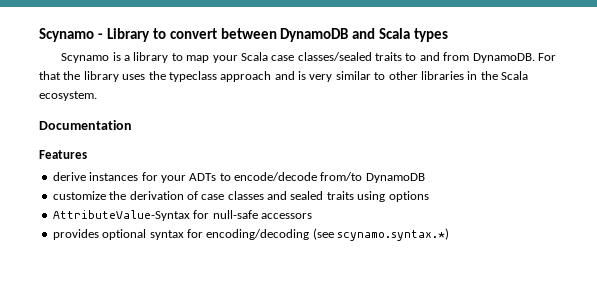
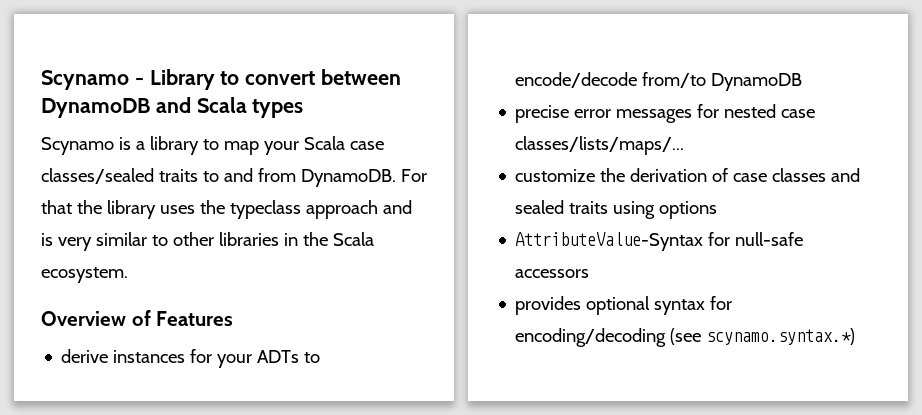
[39,120,132,130] Documentation // -> [41,310,151,326] Overview of
(425, 178) none -> [515,104,816,123] [515,136,685,155] // precise error messages for nested case classes/lists/maps/...

